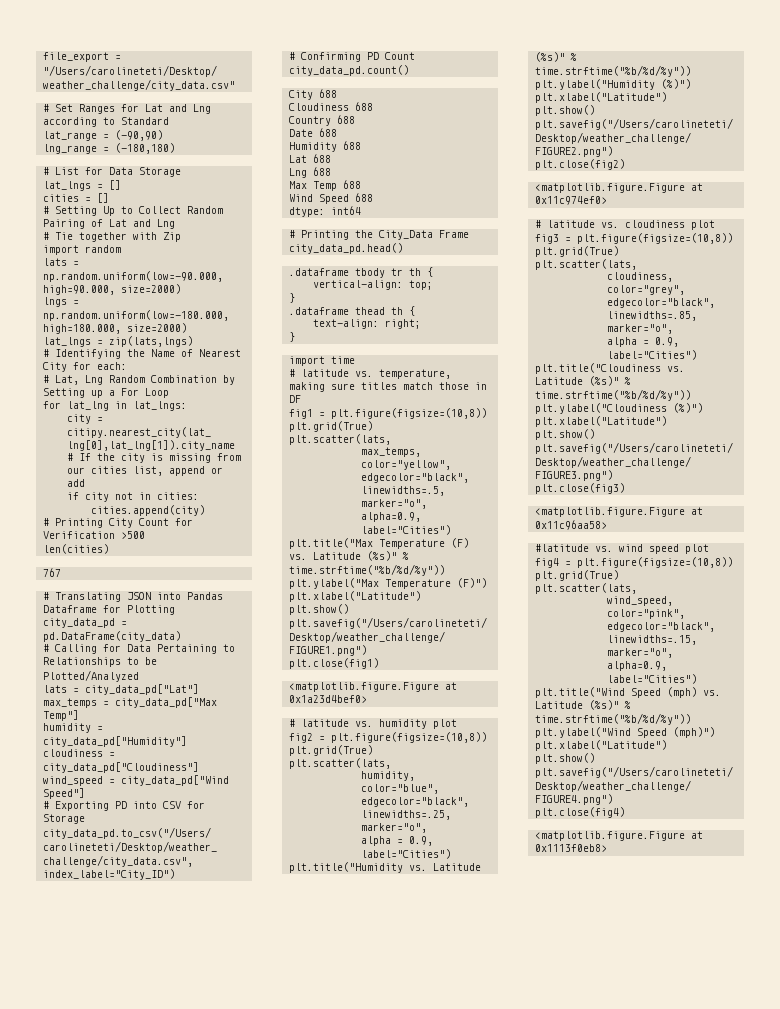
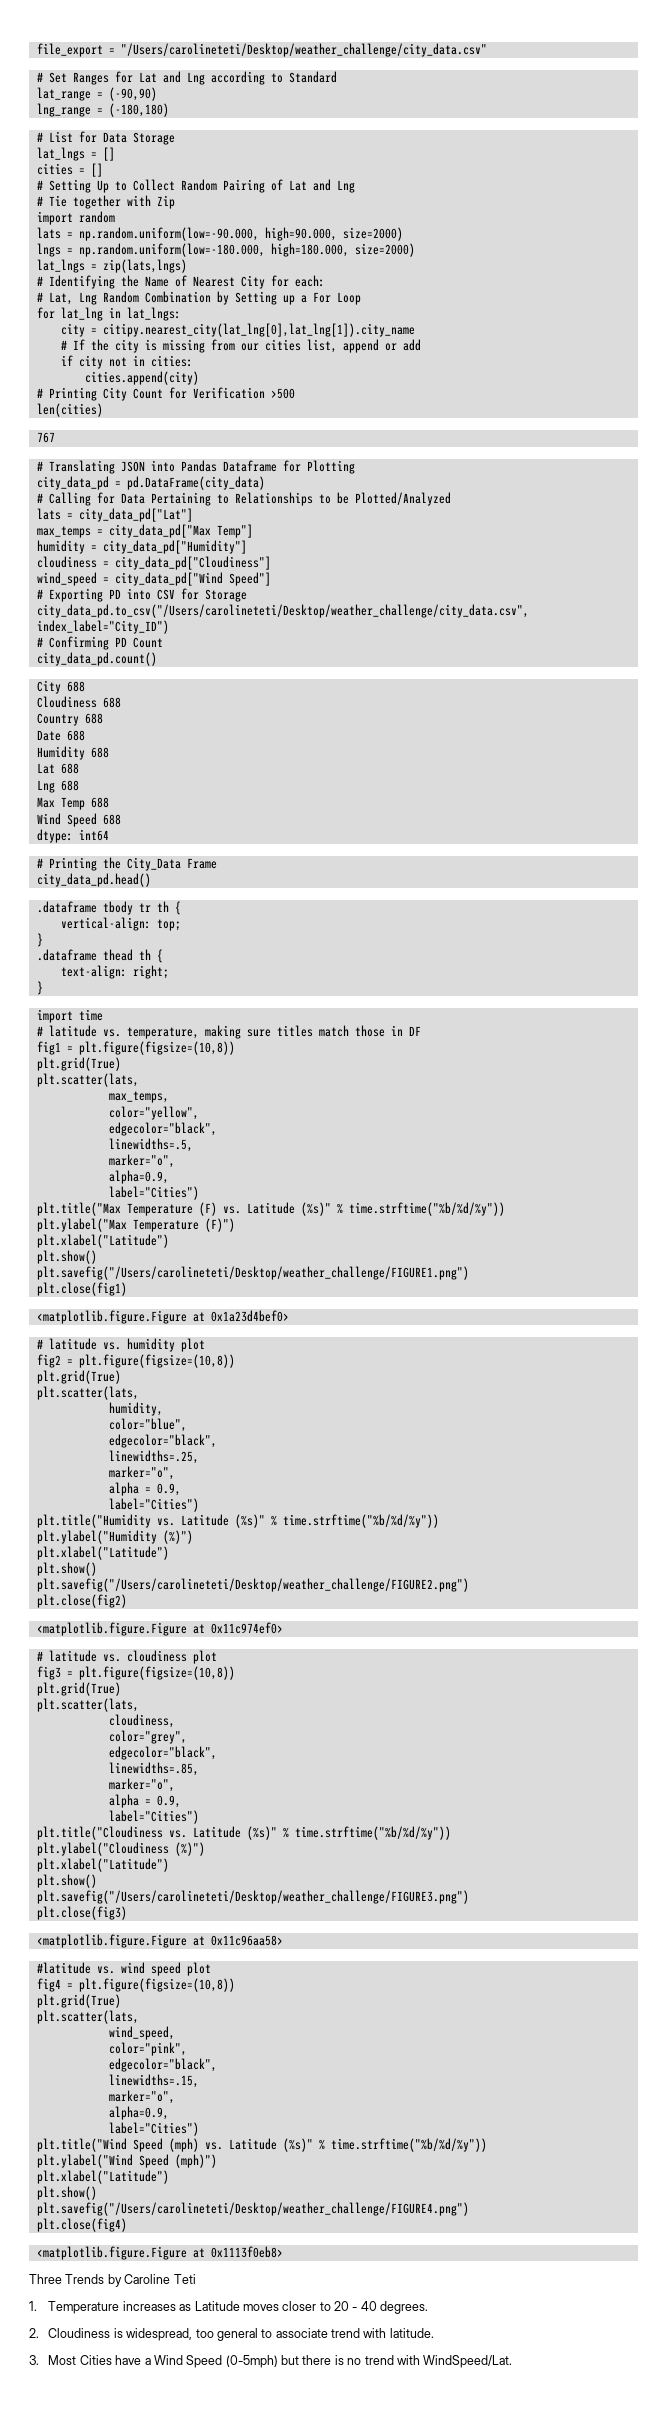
(607, 848) none -> [29,2274,196,2287] [29,2301,429,2314] [29,2328,434,2341] [29,2355,513,2368] // Three Trends by Caroline Teti // 1. Temperature increases as Latitude moves closer to 20 - 40 degrees. // 2. Cloudiness is widespread, too general to associate trend with latitude. // 3. Most Cities have a Wind Speed (0-5mph) but there is no trend with WindSpeed/Lat.

